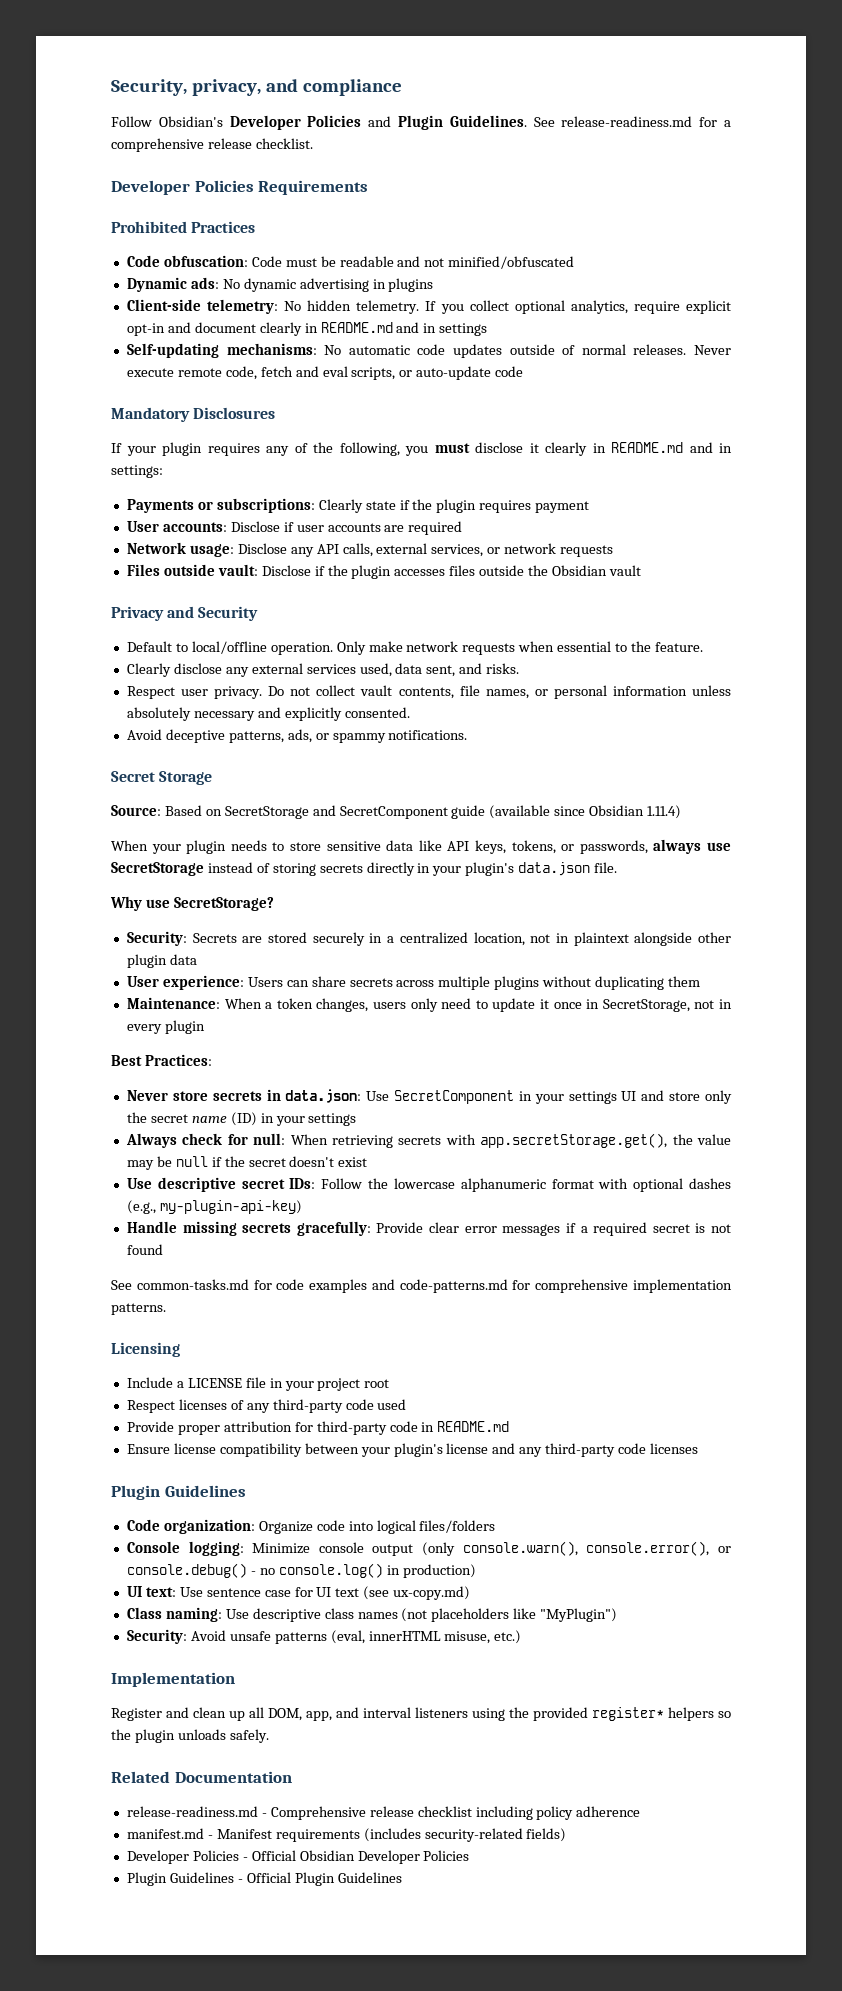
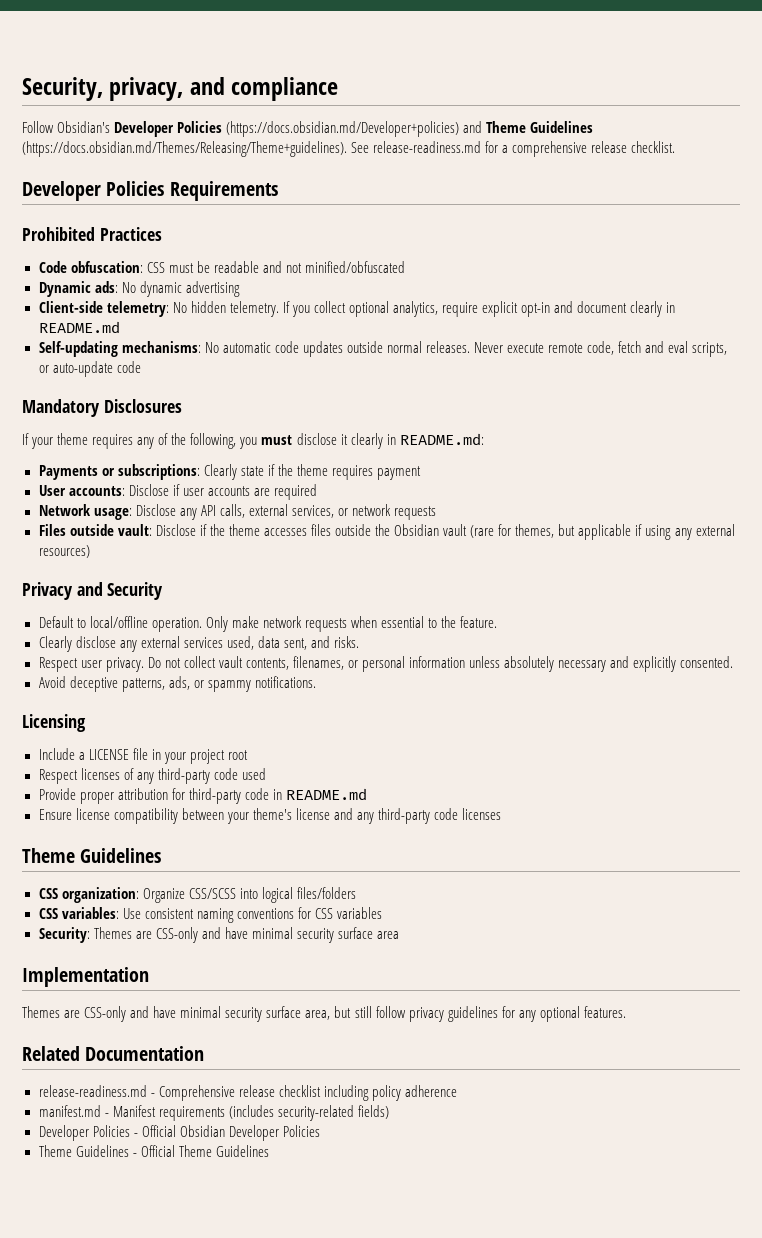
[368,115,527,130] and Plugin Guidelines. -> [226,121,594,137] [22,141,347,157] (https://docs.obsidian.md/Developer+policies) and Theme Guidelines (https://docs.obsidian.md/Themes/Releasing/Theme+guidelines).
[251,256,282,267] Code -> [146,262,165,273] CSS
[372,278,434,292] in plugins -> (240, 289) none
[396,322,488,336] and in settings -> (120, 327) none
[562,345,576,355] of -> (383, 347) none
[162,442,202,456] plugin -> [57,433,89,445] theme
[611,442,732,453] [111,465,163,478] README.md and in settings: -> [399,433,484,445] README.md:
[436,499,477,513] plugin -> [296,464,328,476] theme
[351,565,392,579] plugin -> [228,524,260,536] theme
(641, 570) none -> [470,524,735,540] [38,545,90,558] (rare for themes, but applicable if using any external resources)
[459,685,529,699] file names, -> [292,656,344,670] filenames,
[111,771,213,785] [111,805,682,819] [111,839,732,854] [111,862,618,876] [110,896,274,911] [126,931,731,946] [126,954,197,968] [126,975,701,990] [126,997,733,1012] [126,1020,205,1034] [111,1054,212,1066] [126,1089,733,1104] [126,1112,357,1126] [125,1133,731,1148] [126,1156,368,1170] [126,1177,731,1192] [126,1200,302,1214] [126,1221,731,1236] [126,1244,163,1255] [111,1279,732,1293] [111,1303,166,1315] // Secret Storage // Source: Based on SecretStorage and SecretComponent guide (available since Obsidian 1.11.4) // When your plugin needs to store sensitive data like API keys, tokens, or passwords, always use SecretStorage instead of storing secrets directly in your plugin's data.json file. // Why use SecretStorage? // Security: Secrets are stored securely in a centralized location, not in plaintext alongside other plugin data // User experience: Users can share secrets across multiple plugins without duplicating them // Maintenance: When a token changes, users only need to update it once in SecretStorage, not in every plugin // Best Practices: // Never store secrets in data.json: Use SecretComponent in your settings UI and store only the secret name (ID) in your settings // Always check for null: When retrieving secrets with app.secretStorage.get(), the value may be null if the secret doesn't exist // Use descriptive secret IDs: Follow the lowercase alphanumeric format with optional dashes (e.g., my-plugin-api-key) // Handle missing secrets gracefully: Provide clear error messages if a required secret is not found // See common-tasks.md for code examples and code-patterns.md for comprehensive implementation patterns. -> (316, 682) none
[393,1443,443,1457] plugin's -> [252,808,292,820] theme's
[111,1485,160,1500] Plugin -> [22,848,75,863] Theme
[126,1519,160,1531] Code -> [38,888,58,899] CSS
[316,1520,345,1531] code -> [188,888,236,899] CSS/SCSS
[126,1541,731,1556] [126,1563,476,1578] [126,1586,471,1600] [126,1607,618,1622] [126,1629,522,1644] [111,1672,235,1687] [111,1707,731,1721] [111,1729,269,1743] Console logging: Minimize console output (only console.warn(), console.error(), or console.debug() - no console.log() in production) // UI text: Use sentence case for UI text (see ux-copy.md) // Class naming: Use descriptive class names (not placeholders like "MyPlugin") // Security: Avoid unsafe patterns (eval, innerHTML misuse, etc.) // Implementation // Register and clean up all DOM, app, and interval listeners using the provided register* helpers so the plugin unloads safely. -> [38,907,382,923] [38,927,399,943] [22,967,149,987] [22,1006,626,1022] CSS variables: Use consistent naming conventions for CSS variables // Security: Themes are CSS-only and have minimal security surface area // Implementation // Themes are CSS-only and have minimal security surface area, but still follow privacy guidelines for any optional features.
[126,1872,167,1886] Plugin -> [38,1145,72,1157] Theme
[294,1872,335,1886] Plugin -> [178,1145,212,1157] Theme

